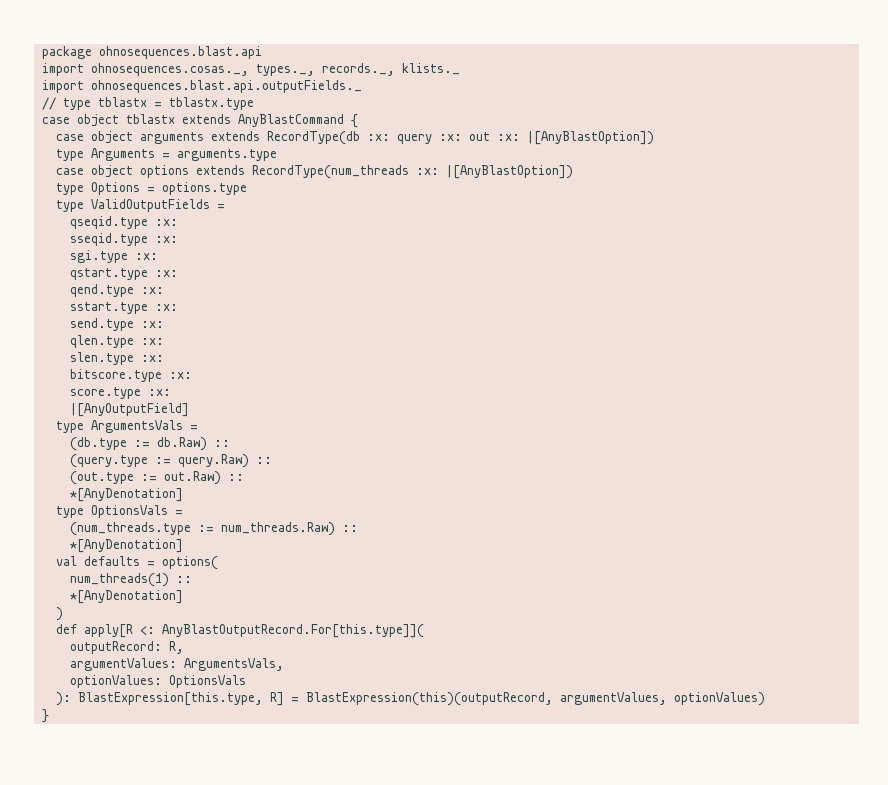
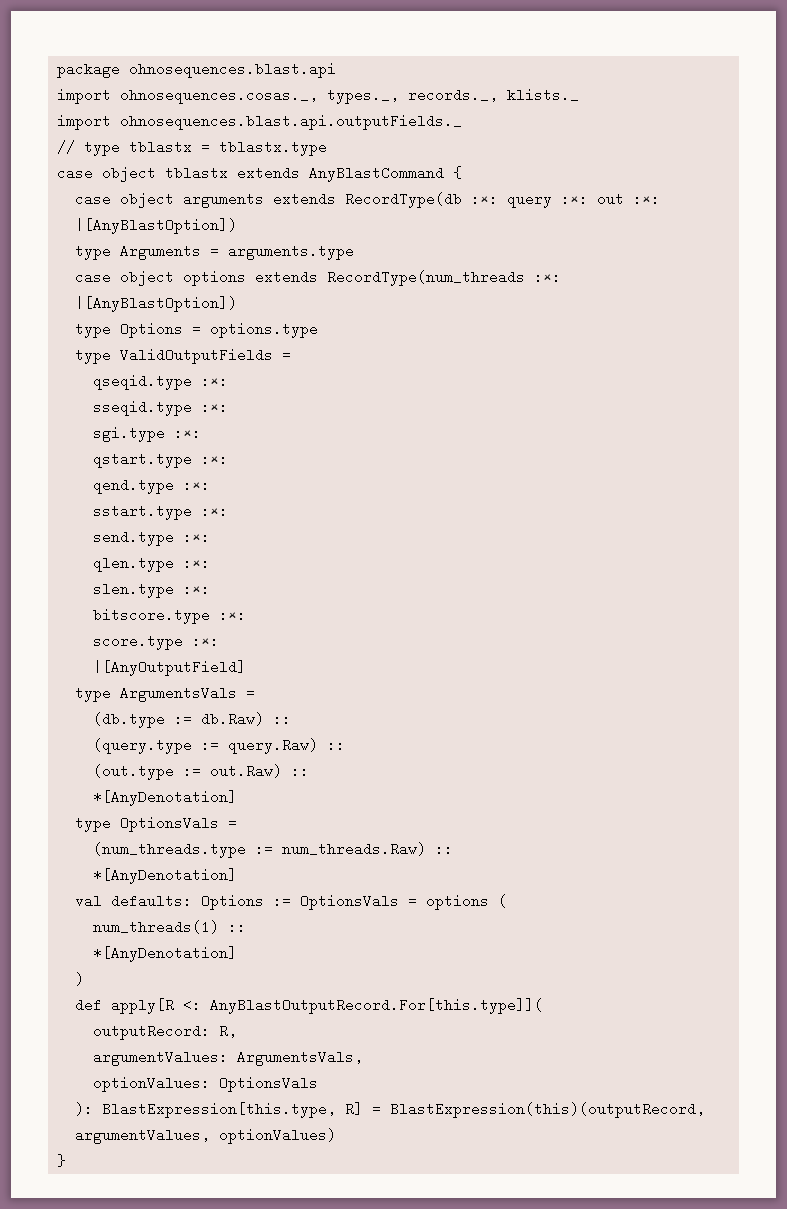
[84,556,219,570] defaults = options( -> [111,894,508,910] defaults: Options := OptionsVals = options (

